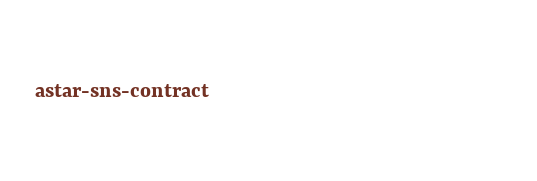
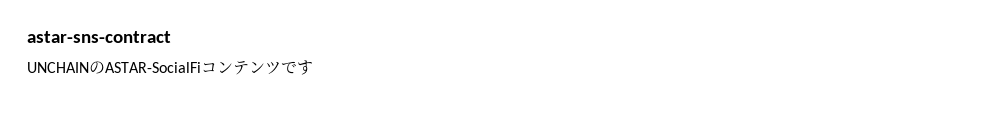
(209, 90) none -> [27,60,313,75] // UNCHAINのASTAR-SocialFiコンテンツです

